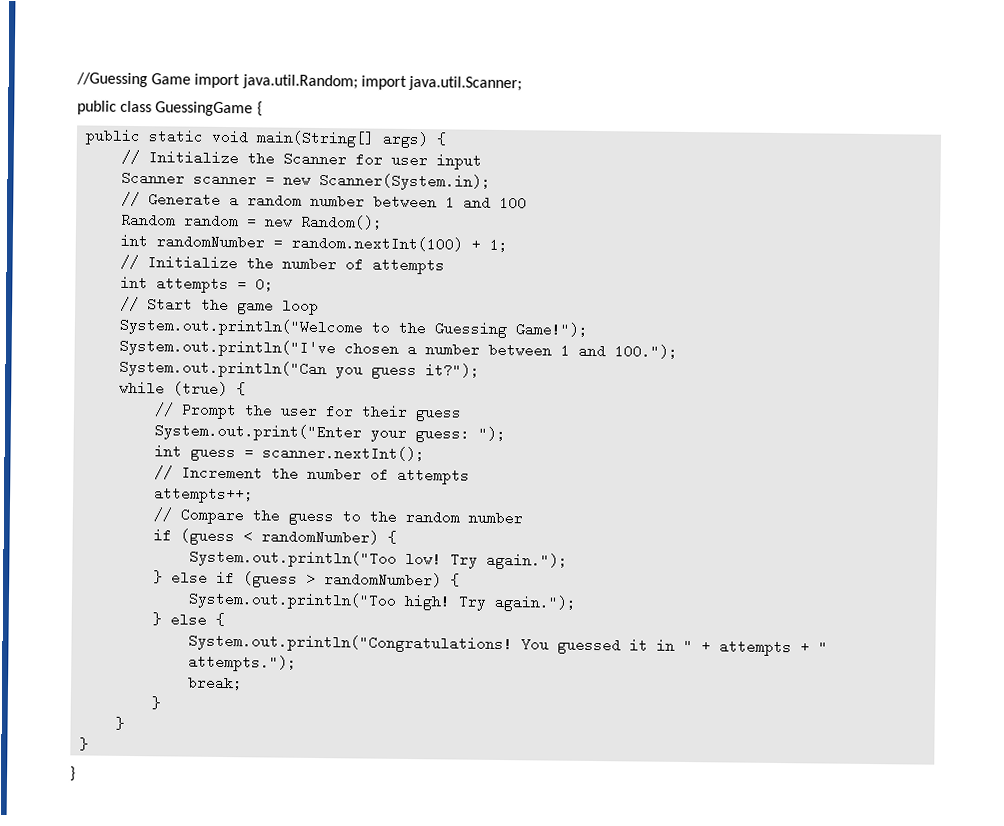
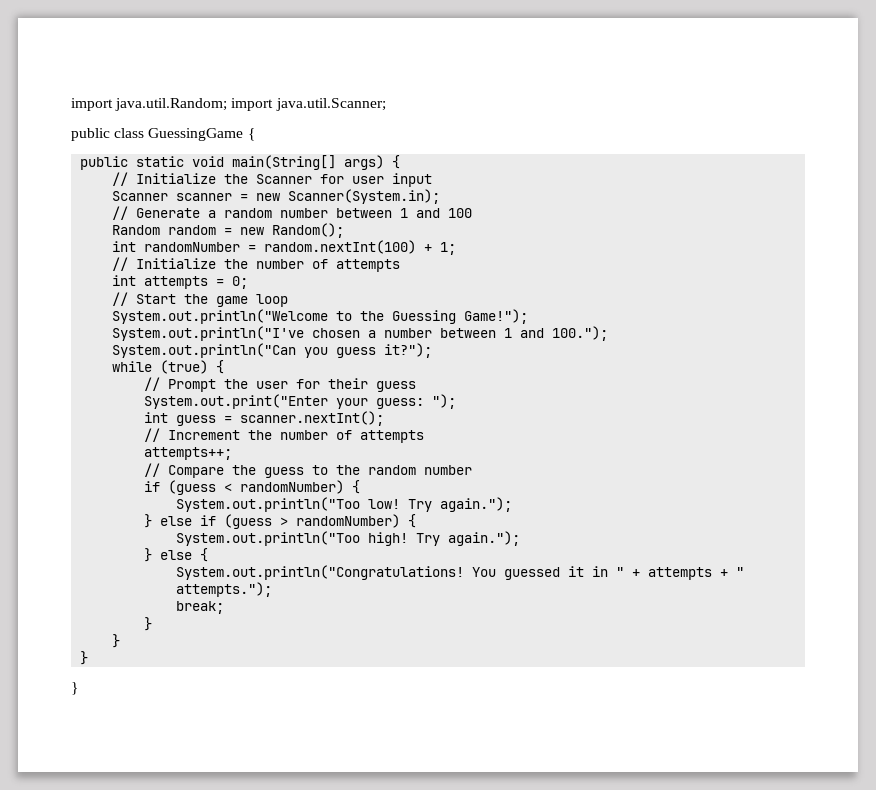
[76,72,192,88] //Guessing Game -> (71, 104) none

